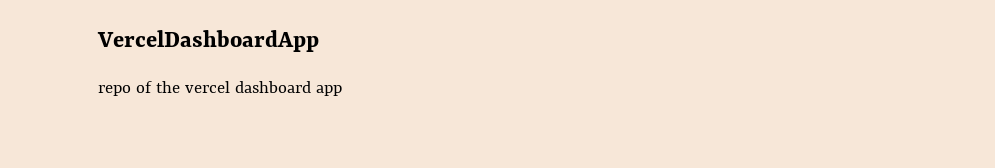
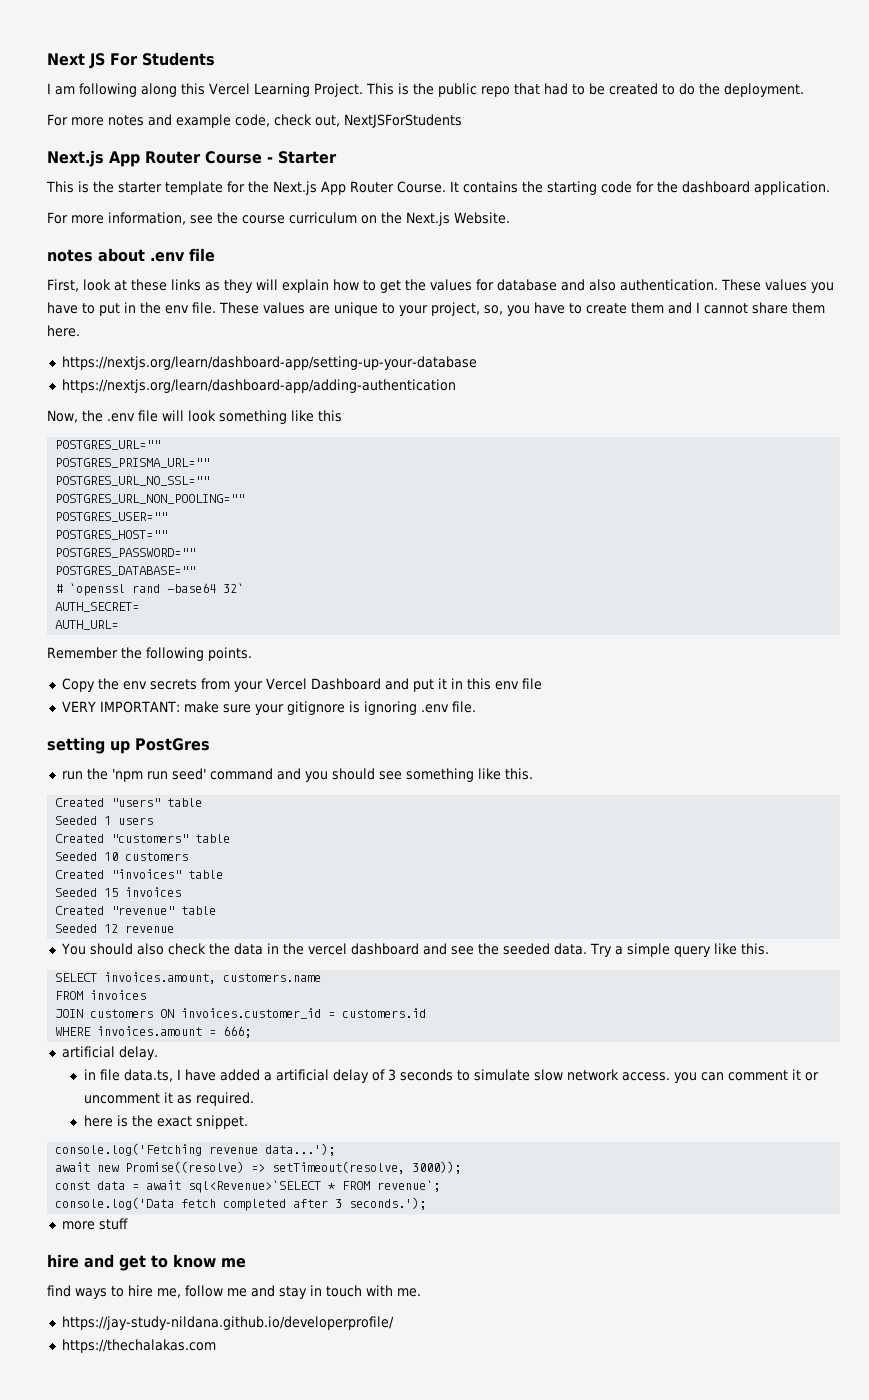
[97,30,319,52] [98,81,342,96] VercelDashboardApp // repo of the vercel dashboard app -> [47,52,215,69] [47,83,804,97] [47,114,462,128] [47,150,337,167] [46,181,830,195] [47,212,510,226] [47,248,215,262] [47,279,834,293] [47,302,825,316] [47,325,80,337] [61,356,477,370] [61,379,456,393] [47,410,342,424] [55,440,161,450] [55,458,210,468] [55,476,210,486] [55,494,245,504] [55,512,168,522] [55,530,168,540] [55,548,196,558] [55,566,196,576] [55,583,245,596] [55,602,140,612] [55,620,119,630] [47,647,252,661] [61,678,542,692] [61,701,476,715] [47,737,210,754] [61,768,533,782] [55,798,203,807] [55,816,154,825] [55,834,231,843] [55,852,189,861] [55,869,224,879] [55,887,182,897] [55,906,217,915] [55,924,175,933] [60,943,769,957] [55,972,322,984] [55,990,147,1000] [55,1008,427,1019] [55,1026,252,1038] [61,1046,158,1060] [83,1069,819,1083] [83,1092,254,1106] [83,1115,248,1129] [55,1143,336,1156] [55,1161,462,1174] [55,1180,441,1193] [55,1197,427,1211] [61,1218,128,1230] [47,1254,246,1271] [47,1285,421,1299] [61,1316,394,1330] [61,1339,216,1353] Next JS For Students // I am following along this Vercel Learning Project. This is the public repo that had to be created to do the deployment. // For more notes and example code, check out, NextJSForStudents // Next.js App Router Course - Starter // This is the starter template for the Next.js App Router Course. It contains the starting code for the dashboard application. // For more information, see the course curriculum on the Next.js Website. // notes about .env file // First, look at these links as they will explain how to get the values for database and also authentication. These values you have to put in the env file. These values are unique to your project, so, you have to create them and I cannot share them here. // https://nextjs.org/learn/dashboard-app/setting-up-your-database // https://nextjs.org/learn/dashboard-app/adding-authentication // Now, the .env file will look something like this // POSTGRES_URL="" // POSTGRES_PRISMA_URL="" // POSTGRES_URL_NO_SSL="" // POSTGRES_URL_NON_POOLING="" // POSTGRES_USER="" // POSTGRES_HOST="" // POSTGRES_PASSWORD="" // POSTGRES_DATABASE="" // # `openssl rand -base64 32` // AUTH_SECRET= // AUTH_URL= // Remember the following points. // Copy the env secrets from your Vercel Dashboard and put it in this env file // VERY IMPORTANT: make sure your gitignore is ignoring .env file. // setting up PostGres // run the 'npm run seed' command and you should see something like this. // Created "users" table // Seeded 1 users // Created "customers" table // Seeded 10 customers // Created "invoices" table // Seeded 15 invoices // Created "revenue" table // Seeded 12 revenue // You should also check the data in the vercel dashboard and see the seeded data. Try a simple query like this. // SELECT invoices.amount, customers.name // FROM invoices // JOIN customers ON invoices.customer_id = customers.id // WHERE invoices.amount = 666; // artificial delay. // in file data.ts, I have added a artificial delay of 3 seconds to simulate slow network access. you can comment it or uncomment it as required. // here is the exact snippet. // console.log('Fetching revenue data...'); // await new Promise((resolve) => setTimeout(resolve, 3000)); // const data = await sql<Revenue>`SELECT * FROM revenue`; // console.log('Data fetch completed after 3 seconds.'); // more stuff // hire and get to know me // find ways to hire me, follow me and stay in touch with me. // https://jay-study-nildana.github.io/developerprofile/ // https://thechalakas.com

